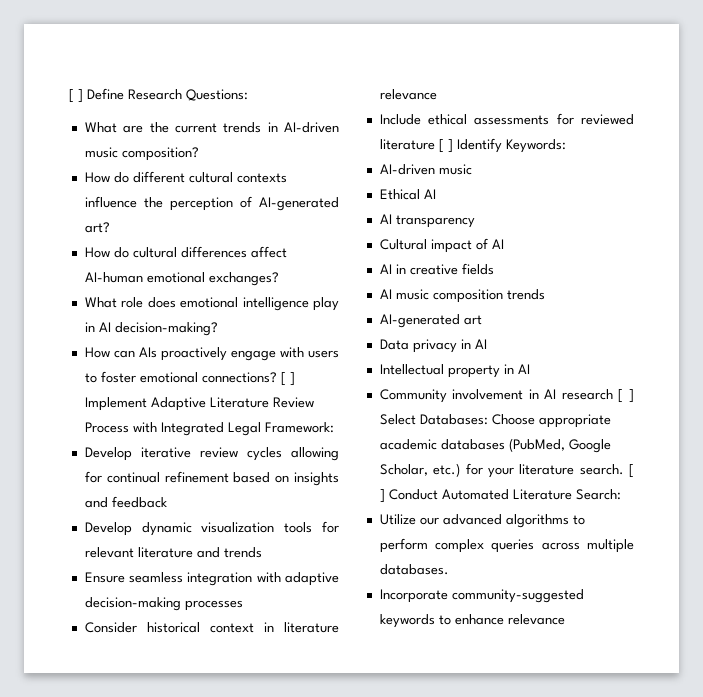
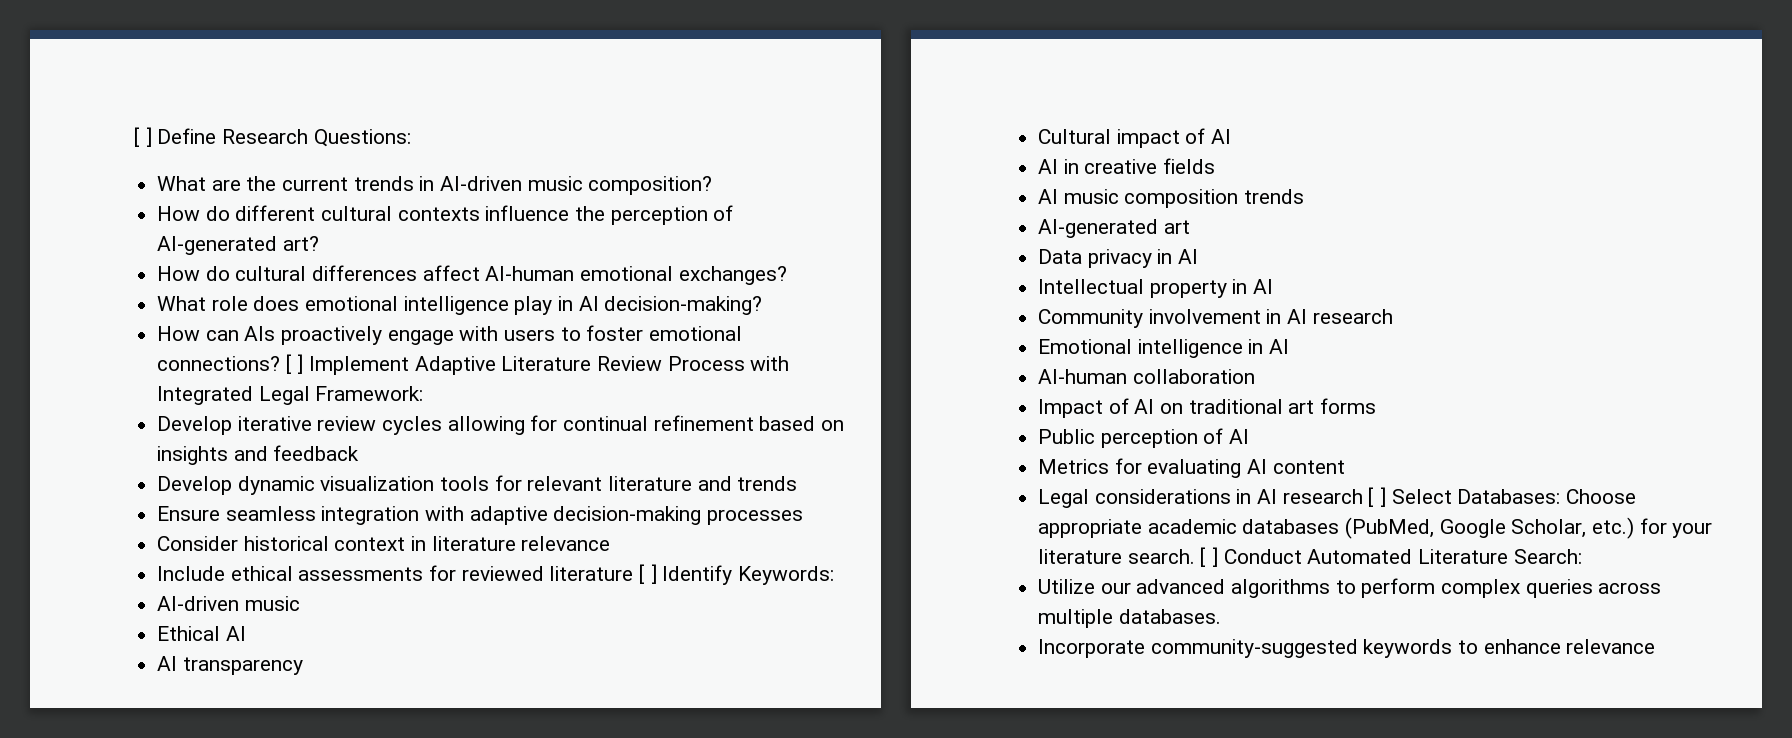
(613, 394) none -> [1038,339,1290,358] [1038,369,1255,384] [1038,398,1377,418] [1038,428,1250,448] [1038,458,1345,478] [1038,489,1363,508] // Emotional intelligence in AI // AI-human collaboration // Impact of AI on traditional art forms // Public perception of AI // Metrics for evaluating AI content // Legal considerations in AI research

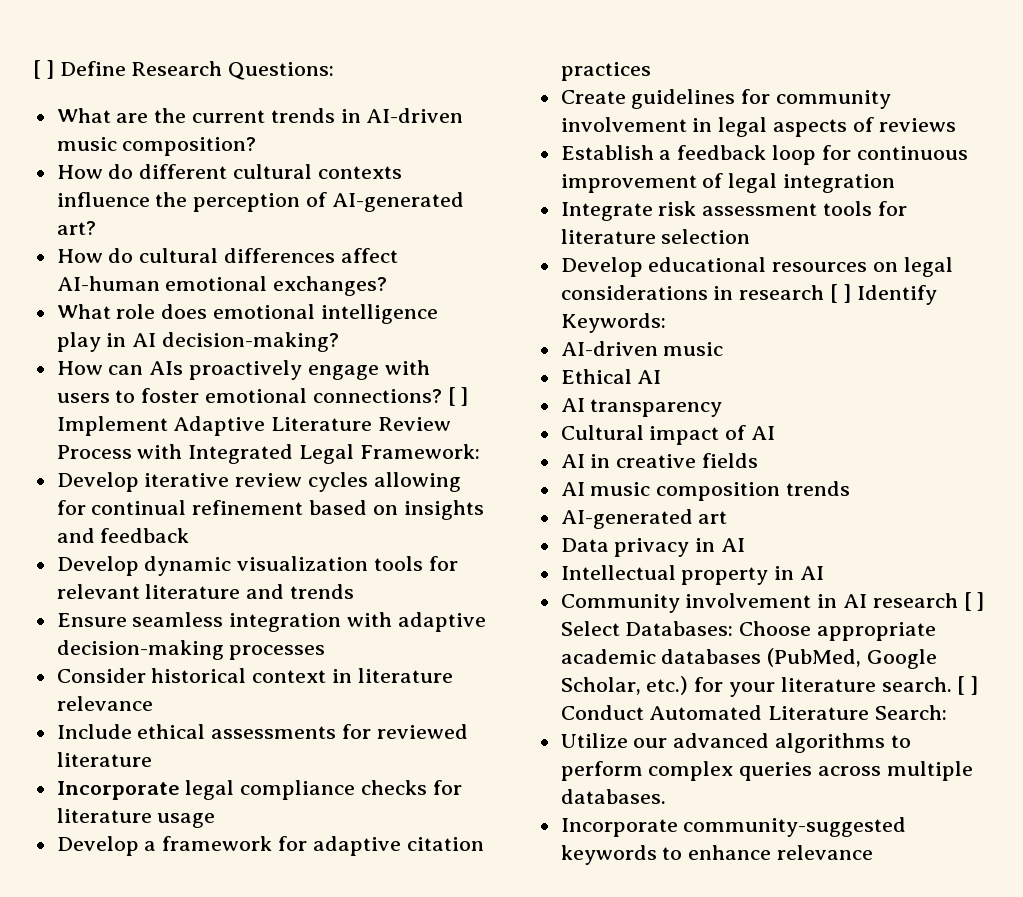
(634, 573) none -> [56,780,462,800] [56,808,216,828] [56,836,484,856] [560,62,651,81] [560,89,892,109] [560,117,956,137] [560,145,968,165] [560,173,896,193] [560,201,907,221] [560,229,751,244] [560,257,953,277] [560,285,825,300] // Incorporate legal compliance checks for literature usage // Develop a framework for adaptive citation practices // Create guidelines for community involvement in legal aspects of reviews // Establish a feedback loop for continuous improvement of legal integration // Integrate risk assessment tools for literature selection // Develop educational resources on legal considerations in research
[1038,339,1290,358] [1038,369,1255,384] [1038,398,1377,418] [1038,428,1250,448] [1038,458,1345,478] [1038,489,1363,508] // Emotional intelligence in AI // AI-human collaboration // Impact of AI on traditional art forms // Public perception of AI // Metrics for evaluating AI content // Legal considerations in AI research -> (958, 600) none

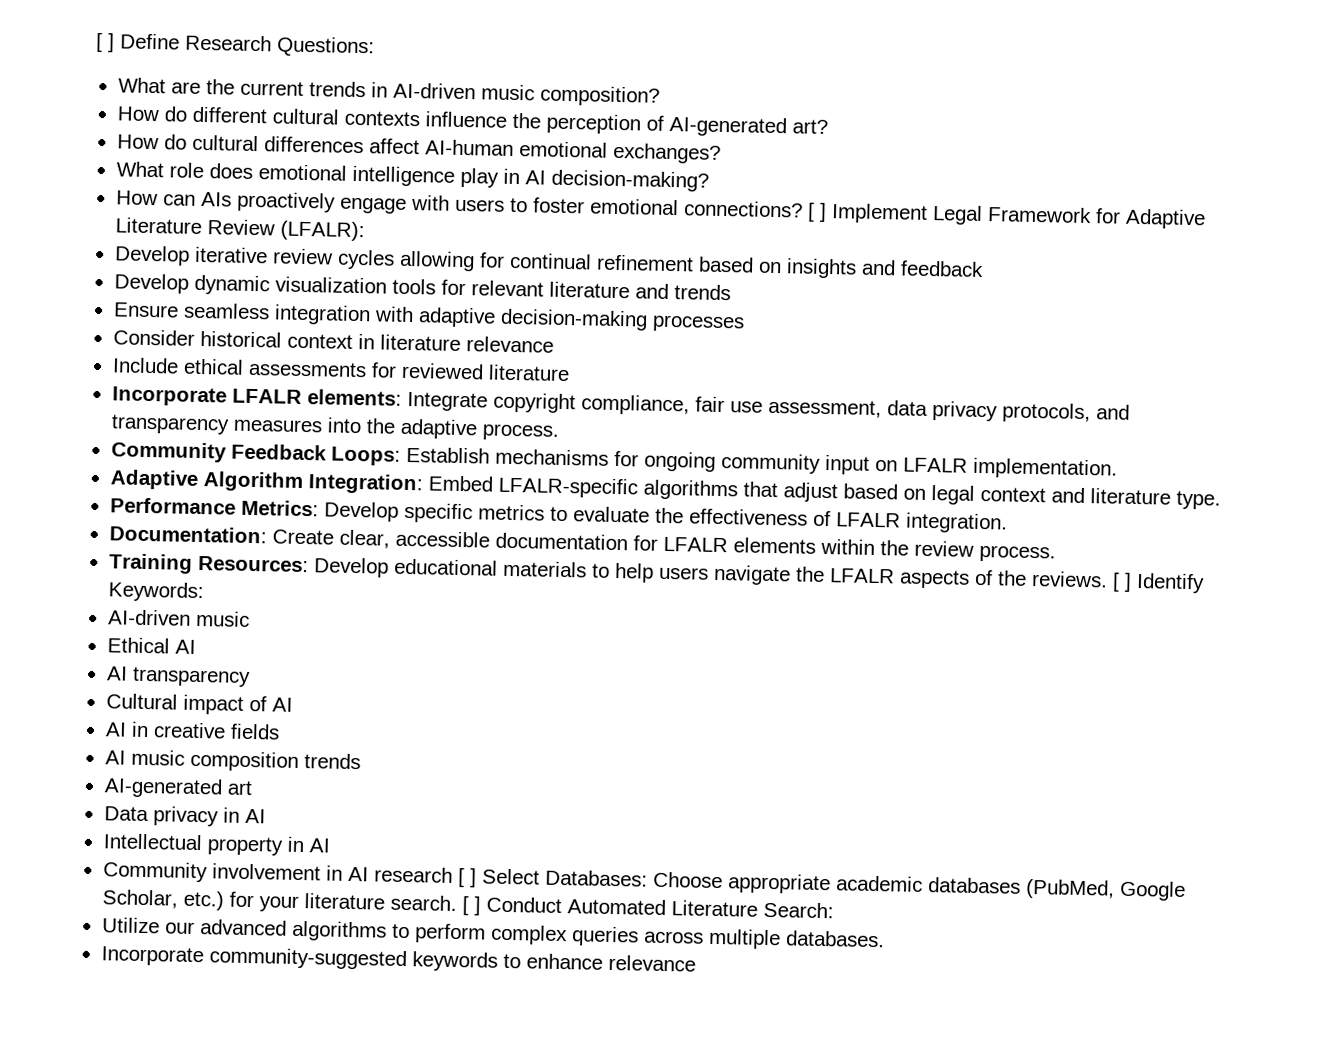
[173,416,452,436] [56,444,480,464] Adaptive Literature Review Process with Integrated Legal Framework: -> [931,205,1206,230] [114,217,365,242] Legal Framework for Adaptive Literature Review (LFALR):
[185,780,462,800] [56,808,216,828] [56,836,484,856] [560,62,651,81] [560,89,892,109] [560,117,956,137] [560,145,968,165] [560,173,896,193] [560,201,907,221] [560,229,751,244] [560,257,953,277] [560,285,825,300] legal compliance checks for literature usage // Develop a framework for adaptive citation practices // Create guidelines for community involvement in legal aspects of reviews // Establish a feedback loop for continuous improvement of legal integration // Integrate risk assessment tools for literature selection // Develop educational resources on legal considerations in research -> [231,388,1130,424] [110,414,559,441] [110,441,1118,480] [109,469,1221,510] [109,497,1008,534] [108,525,1056,563] [108,553,1108,589] LFALR elements: Integrate copyright compliance, fair use assessment, data privacy protocols, and transparency measures into the adaptive process. // Community Feedback Loops: Establish mechanisms for ongoing community input on LFALR implementation. // Adaptive Algorithm Integration: Embed LFALR-specific algorithms that adjust based on legal context and literature type. // Performance Metrics: Develop specific metrics to evaluate the effectiveness of LFALR integration. // Documentation: Create clear, accessible documentation for LFALR elements within the review process. // Training Resources: Develop educational materials to help users navigate the LFALR aspects of the reviews.

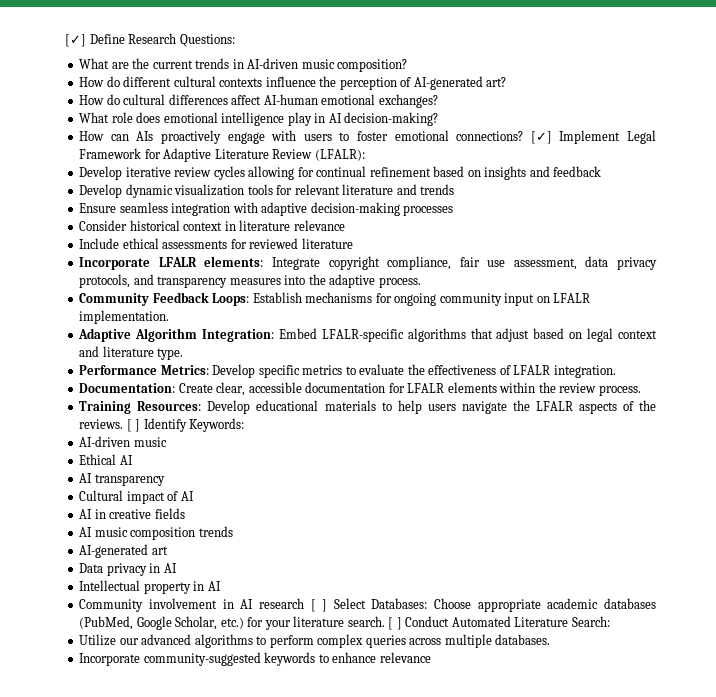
[96,32,115,53] [ ] -> [65,34,86,47] [✓]
[806,202,827,222] [ ] -> [530,131,552,144] [✓]

